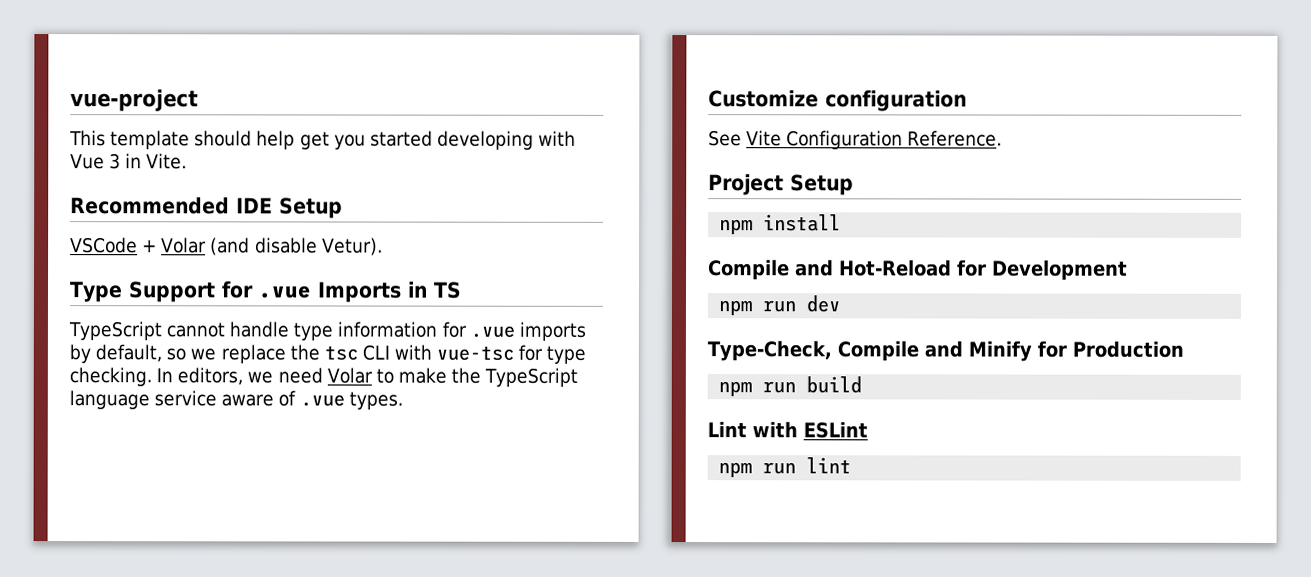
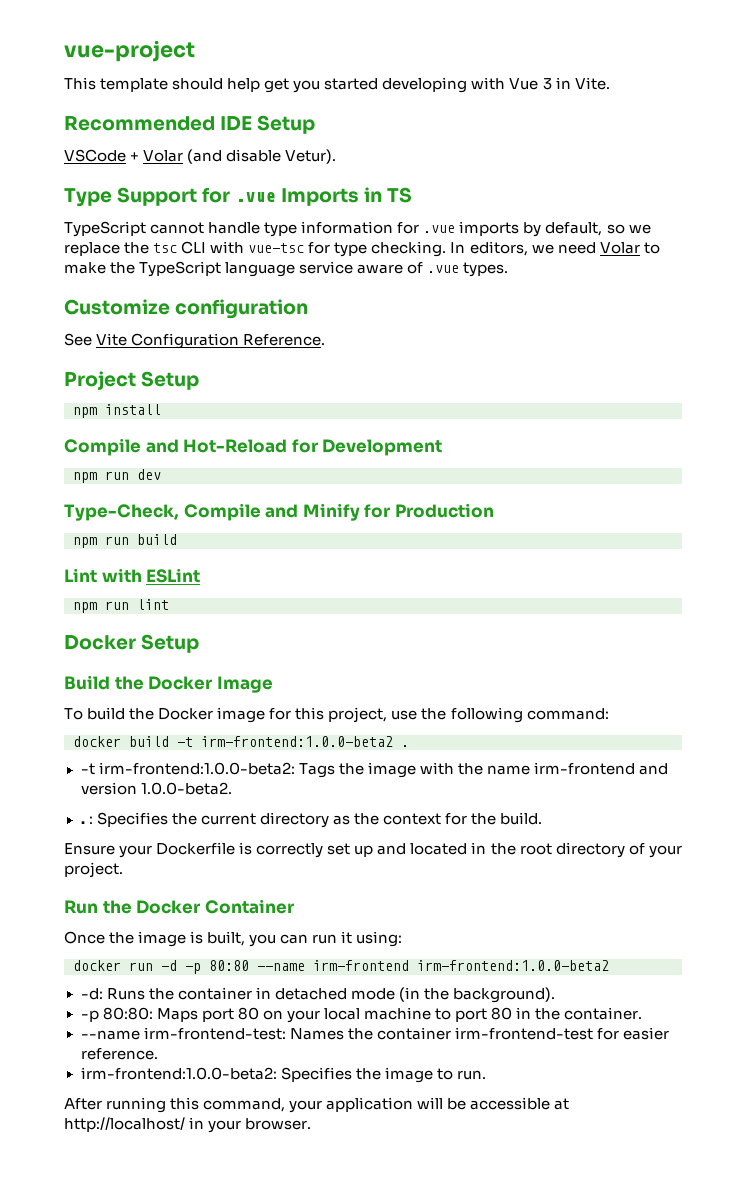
(852, 465) none -> [64,634,200,653] [64,675,273,693] [64,707,609,723] [73,736,409,747] [80,762,668,778] [80,782,232,795] [80,812,543,828] [64,842,682,858] [64,862,123,878] [64,899,294,914] [64,931,403,947] [73,960,609,974] [80,987,555,1003] [80,1007,643,1023] [80,1027,669,1040] [80,1048,158,1060] [80,1067,486,1083] [64,1097,570,1113] [64,1117,312,1133] // Docker Setup // Build the Docker Image // To build the Docker image for this project, use the following command: // docker build -t irm-frontend:1.0.0-beta2 . // -t irm-frontend:1.0.0-beta2: Tags the image with the name irm-frontend and version 1.0.0-beta2. // . : Specifies the current directory as the context for the build. // Ensure your Dockerfile is correctly set up and located in the root directory of your project. // Run the Docker Container // Once the image is built, you can run it using: // docker run -d -p 80:80 --name irm-frontend irm-frontend:1.0.0-beta2 // -d: Runs the container in detached mode (in the background). // -p 80:80: Maps port 80 on your local machine to port 80 in the container. // --name irm-frontend-test: Names the container irm-frontend-test for easier reference. // irm-frontend:1.0.0-beta2: Specifies the image to run. // After running this command, your application will be accessible at http://localhost/ in your browser.

